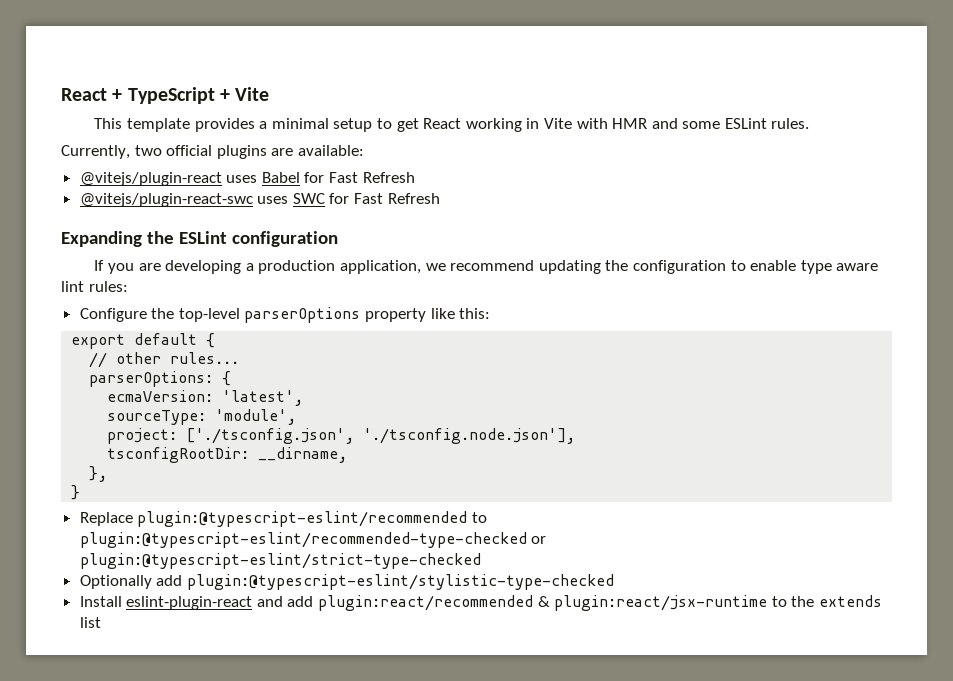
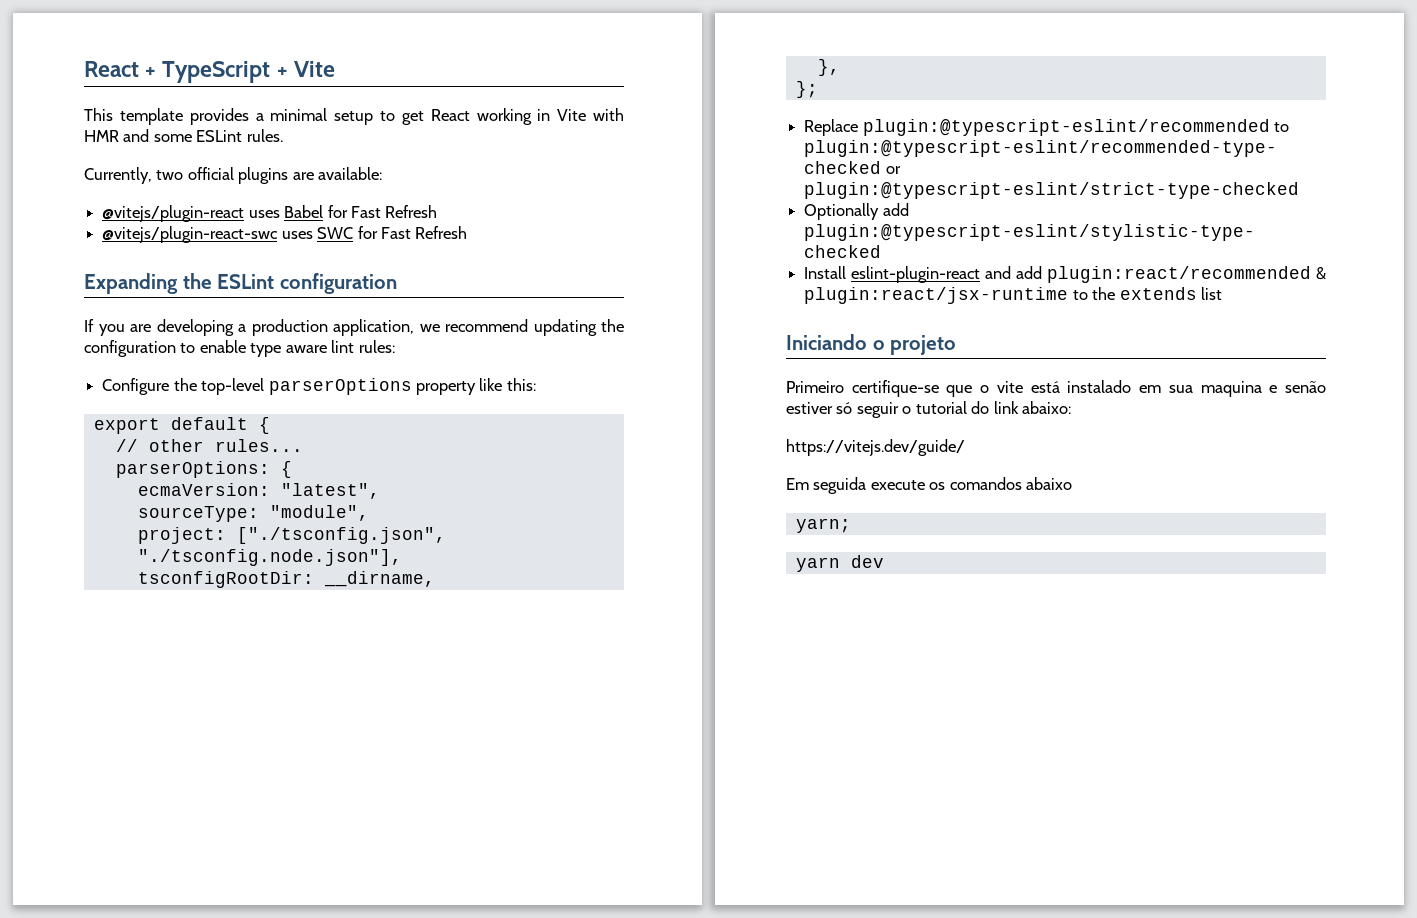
[222,390,304,406] 'latest', -> [280,483,380,499] "latest",
[215,409,297,425] 'module', -> [269,505,369,521] "module",
[186,428,576,444] ['./tsconfig.json', './tsconfig.node.json'], -> [236,527,446,544] [137,549,402,566] ["./tsconfig.json", "./tsconfig.node.json"],
[71,485,81,500] } -> [795,81,818,98] };
(101, 622) none -> [786,334,957,355] [786,380,1326,397] [786,401,1072,418] [786,439,965,456] [786,477,1073,494] [795,518,851,533] [795,555,884,572] // Iniciando o projeto // Primeiro certifique-se que o vite está instalado em sua maquina e senão estiver só seguir o tutorial do link abaixo: // https://vitejs.dev/guide/ // Em seguida execute os comandos abaixo // yarn; // yarn dev

